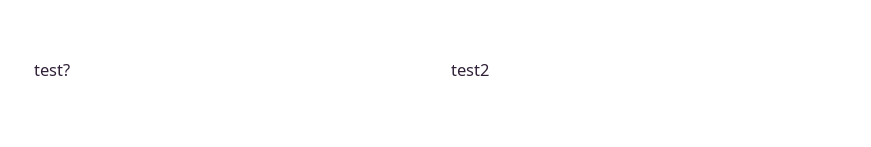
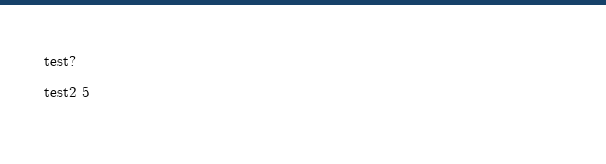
(489, 70) none -> [82,86,90,97] 5

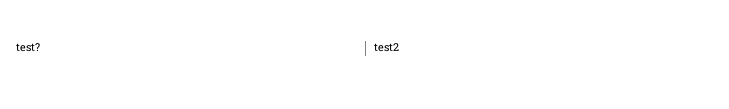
[82,86,90,97] 5 -> (399, 47) none

